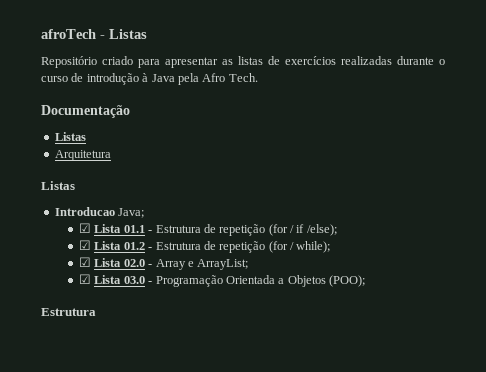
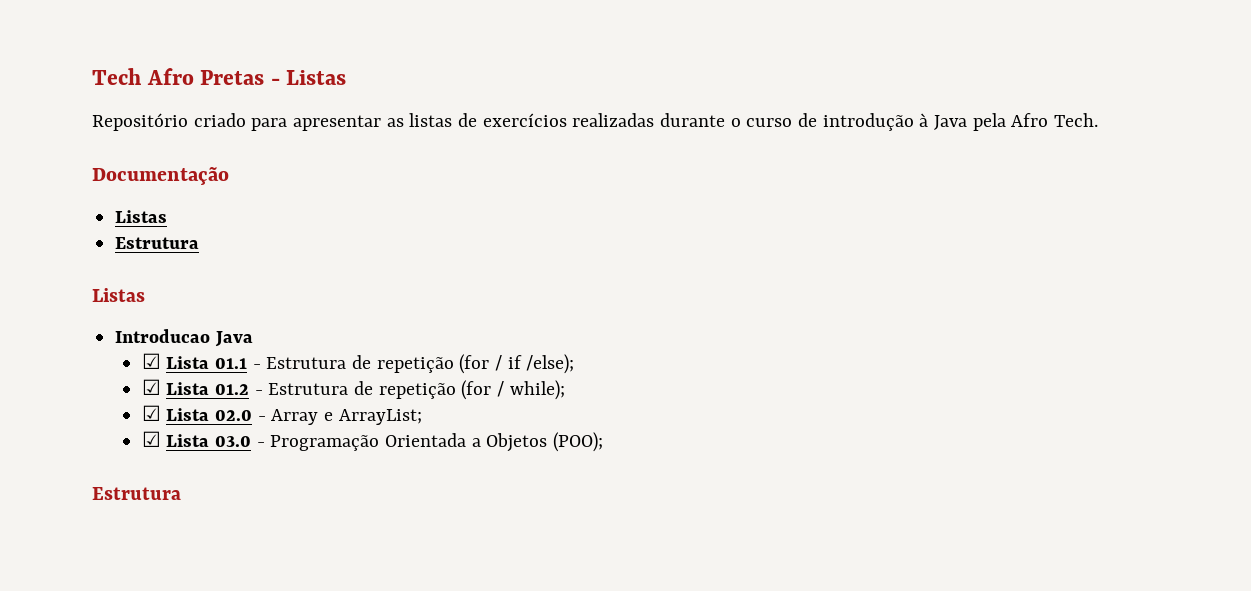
[41,29,96,39] afroTech -> [92,68,265,85] Tech Afro Pretas
[54,150,111,161] Arquitetura -> [115,237,200,249] Estrutura
[118,208,145,218] Java; -> [214,331,253,347] Java

